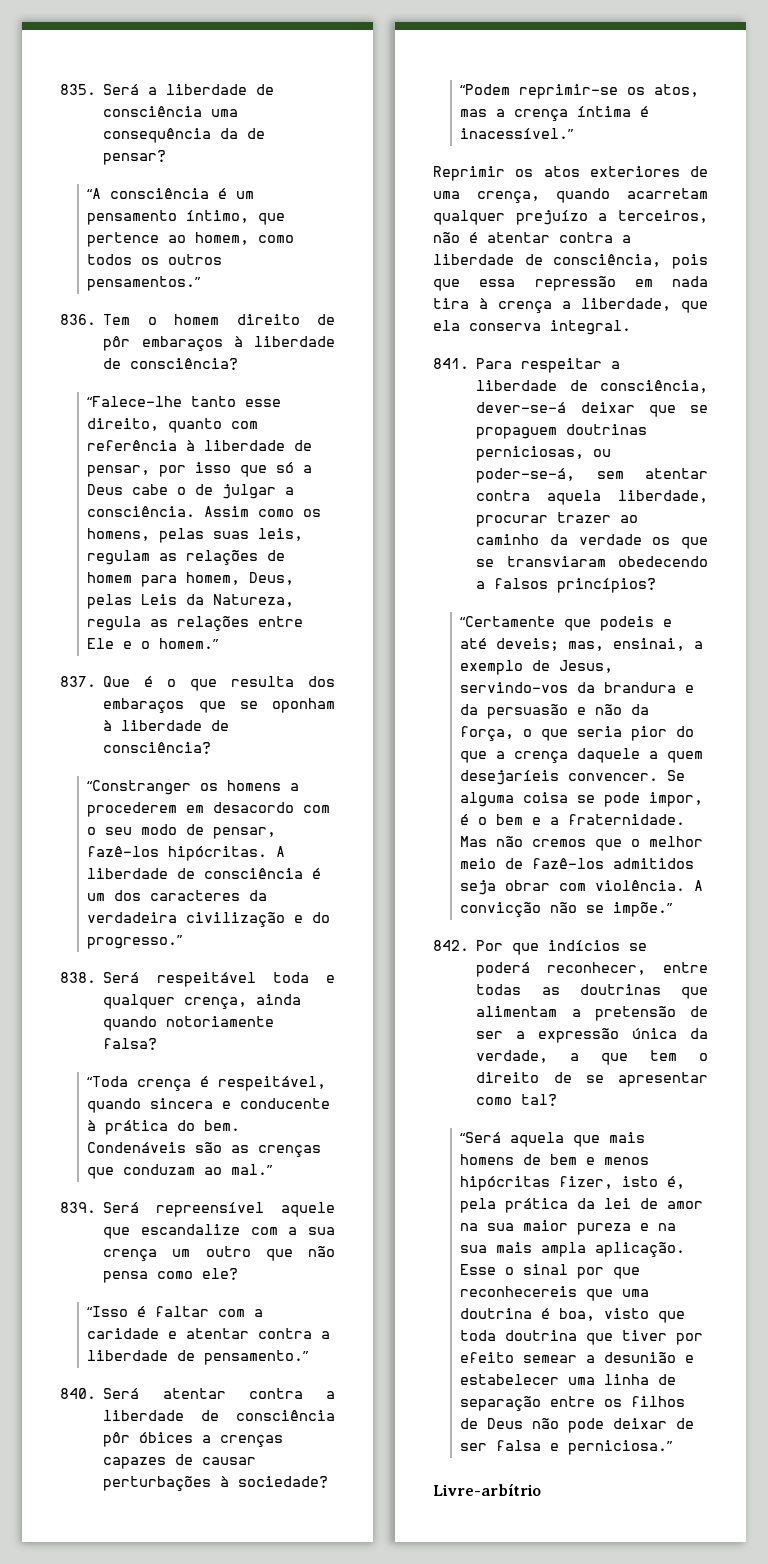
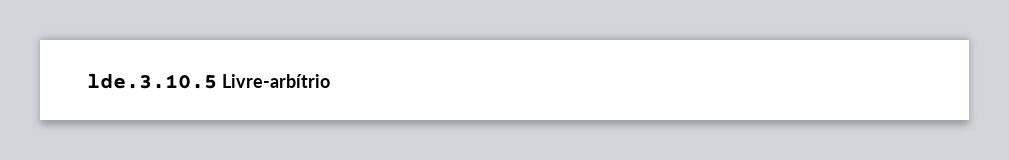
[60,84,275,95] [103,106,239,117] [103,128,266,143] [103,150,167,165] [87,188,255,199] [87,210,286,225] [87,232,295,247] [87,254,223,265] [87,276,202,291] [60,314,335,325] [103,336,335,351] [103,358,239,370] [87,396,282,407] [87,418,259,433] [87,440,313,451] [87,462,313,477] [87,484,295,499] [87,506,322,517] [87,528,304,543] [87,550,286,565] [87,572,295,587] [87,594,295,609] [87,616,304,631] [87,638,220,649] [60,676,335,691] [103,698,335,713] [103,720,230,731] [103,742,212,754] [87,780,300,795] [87,802,331,817] [87,824,277,839] [87,846,286,861] [87,868,322,879] [87,890,268,901] [87,912,331,927] [87,935,184,949] [60,972,335,987] [103,994,302,1009] [103,1016,275,1031] [103,1038,158,1050] [87,1076,327,1091] [87,1098,331,1113] [87,1120,241,1135] [87,1142,322,1157] [87,1164,274,1179] [60,1202,335,1217] [103,1224,335,1239] [103,1246,335,1261] [103,1268,239,1283] [87,1306,264,1317] [87,1328,331,1339] [87,1350,310,1365] [60,1388,335,1399] [103,1410,335,1421] [103,1432,284,1447] [103,1454,257,1469] [103,1476,329,1491] [460,84,700,99] [460,106,650,121] [460,128,575,139] [433,166,708,181] [433,188,708,203] [433,210,708,225] [433,232,631,243] [433,254,708,269] [433,276,708,291] [433,298,708,313] [433,320,631,335] [433,358,621,373] [476,380,708,393] [476,402,708,417] [476,424,648,439] [476,446,612,461] [476,468,708,483] [476,490,708,505] [476,512,639,527] [476,534,708,549] [476,556,708,567] [476,578,657,593] [460,616,673,631] [460,638,704,651] [460,660,614,675] [460,682,695,693] [460,704,650,719] [460,726,695,741] [460,748,704,763] [460,770,686,785] [460,792,704,807] [460,814,686,825] [460,836,704,851] [460,858,695,869] [460,880,704,895] [460,902,674,917] [433,940,648,955] [476,962,708,977] [476,984,708,999] [476,1006,708,1021] [476,1028,708,1043] [476,1050,708,1065] [476,1072,708,1087] [476,1094,558,1106] [460,1132,646,1147] [460,1154,650,1165] [460,1176,686,1191] [460,1198,704,1213] [460,1220,677,1235] [460,1242,686,1257] [460,1264,641,1279] [460,1286,650,1301] [460,1308,686,1323] [460,1330,704,1345] [460,1352,695,1363] [460,1374,677,1385] [460,1396,686,1411] [460,1418,695,1433] [460,1440,674,1455] 835. Será a liberdade de consciência uma consequência da de pensar? // “A consciência é um pensamento íntimo, que pertence ao homem, como todos os outros pensamentos.” // 836. Tem o homem direito de pôr embaraços à liberdade de consciência? // “Falece-lhe tanto esse direito, quanto com referência à liberdade de pensar, por isso que só a Deus cabe o de julgar a consciência. Assim como os homens, pelas suas leis, regulam as relações de homem para homem, Deus, pelas Leis da Natureza, regula as relações entre Ele e o homem.” // 837. Que é o que resulta dos embaraços que se oponham à liberdade de consciência? // “Constranger os homens a procederem em desacordo com o seu modo de pensar, fazê-los hipócritas. A liberdade de consciência é um dos caracteres da verdadeira civilização e do progresso.” // 838. Será respeitável toda e qualquer crença, ainda quando notoriamente falsa? // “Toda crença é respeitável, quando sincera e conducente à prática do bem. Condenáveis são as crenças que conduzam ao mal.” // 839. Será repreensível aquele que escandalize com a sua crença um outro que não pensa como ele? // “Isso é faltar com a caridade e atentar contra a liberdade de pensamento.” // 840. Será atentar contra a liberdade de consciência pôr óbices a crenças capazes de causar perturbações à sociedade? // “Podem reprimir-se os atos, mas a crença íntima é inacessível.” // Reprimir os atos exteriores de uma crença, quando acarretam qualquer prejuízo a terceiros, não é atentar contra a liberdade de consciência, pois que essa repressão em nada tira à crença a liberdade, que ela conserva integral. // 841. Para respeitar a liberdade de consciência, dever-se-á deixar que se propaguem doutrinas perniciosas, ou poder-se-á, sem atentar contra aquela liberdade, procurar trazer ao caminho da verdade os que se transviaram obedecendo a falsos princípios? // “Certamente que podeis e até deveis; mas, ensinai, a exemplo de Jesus, servindo-vos da brandura e da persuasão e não da força, o que seria pior do que a crença daquele a quem desejaríeis convencer. Se alguma coisa se pode impor, é o bem e a fraternidade. Mas não cremos que o melhor meio de fazê-los admitidos seja obrar com violência. A convicção não se impõe.” // 842. Por que indícios se poderá reconhecer, entre todas as doutrinas que alimentam a pretensão de ser a expressão única da verdade, a que tem o direito de se apresentar como tal? // “Será aquela que mais homens de bem e menos hipócritas fizer, isto é, pela prática da lei de amor na sua maior pureza e na sua mais ampla aplicação. Esse o sinal por que reconhecereis que uma doutrina é boa, visto que toda doutrina que tiver por efeito semear a desunião e estabelecer uma linha de separação entre os filhos de Deus não pode deixar de ser falsa e perniciosa.” // -> [87,73,217,89] lde.3.10.5

